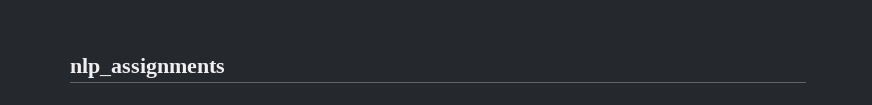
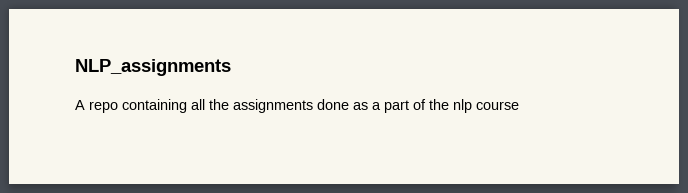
[70,58,225,78] nlp_assignments -> [75,59,231,76] [75,99,519,113] NLP_assignments // A repo containing all the assignments done as a part of the nlp course

